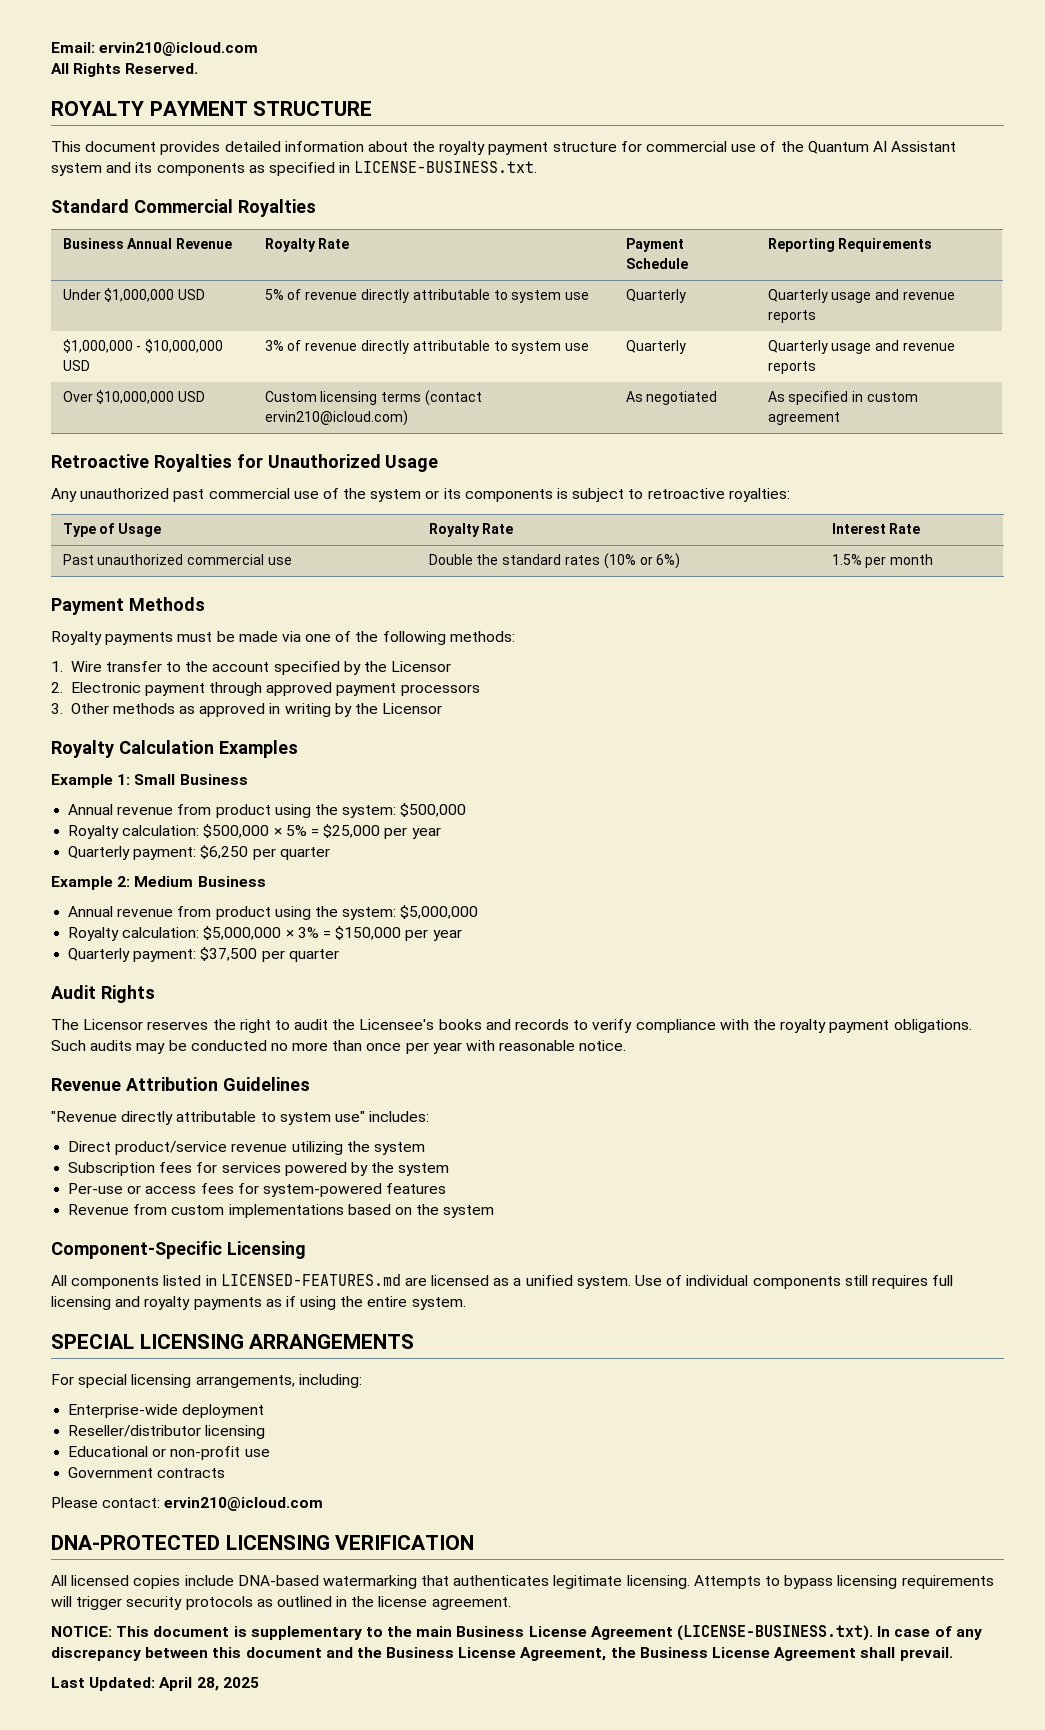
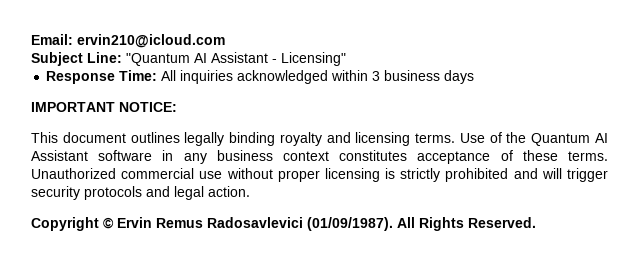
[51,63,199,77] [51,101,373,116] [51,141,757,155] All Rights Reserved. // ROYALTY PAYMENT STRUCTURE // This document provides detailed information about the royalty payment structure for commercial use -> [31,52,346,66] [46,70,475,84] [31,102,177,112] [31,132,485,146] Subject Line: "Quantum AI Assistant - Licensing" // Response Time: All inquiries acknowledged within 3 business days // IMPORTANT NOTICE: // This document outlines legally binding royalty and licensing terms. Use
[51,161,538,176] [51,199,316,217] [62,238,233,249] [264,238,350,252] [625,238,684,252] [625,258,688,269] [767,238,933,252] [62,288,206,302] [264,289,590,303] [625,289,686,303] [767,289,956,303] [767,310,816,323] [62,339,224,353] [62,360,90,371] [264,340,590,354] [625,340,686,354] [767,340,956,354] [767,361,816,374] [62,390,206,404] [264,390,483,406] [264,410,408,426] [625,391,718,405] [767,391,919,405] [767,412,840,425] [51,454,439,472] [51,488,790,502] [62,523,162,537] [428,523,514,537] [831,523,921,534] [62,554,293,565] [428,553,681,569] [831,554,934,568] [51,597,205,615] [51,631,515,645] [51,661,452,675] [51,682,480,696] [51,703,443,717] [51,740,298,758] [51,774,248,788] [68,803,467,818] [68,824,441,839] [68,845,330,860] [51,876,266,890] [68,905,479,920] [68,926,462,941] [68,947,339,962] [51,985,155,1003] [51,1019,972,1033] [51,1040,627,1054] [51,1077,310,1091] [51,1111,430,1125] [68,1141,425,1155] [68,1162,450,1176] [68,1183,447,1197] [68,1204,495,1218] [51,1241,306,1259] [51,1274,954,1289] [51,1296,466,1310] [51,1334,415,1349] [51,1374,362,1388] [68,1404,265,1418] [68,1425,266,1439] [68,1446,270,1460] [68,1467,226,1478] [51,1497,324,1511] [51,1535,475,1550] [51,1575,994,1589] [51,1596,511,1610] [51,1625,982,1641] [51,1647,953,1661] [51,1677,259,1691] system and its components as specified in LICENSE-BUSINESS.txt. // Standard Commercial Royalties // Business Annual Revenue | Royalty Rate | Payment Schedule | Reporting Requirements // Under $1,000,000 USD | 5% of revenue directly attributable to system use | Quarterly | Quarterly usage and revenue reports // $1,000,000 - $10,000,000 USD | 3% of revenue directly attributable to system use | Quarterly | Quarterly usage and revenue reports // Over $10,000,000 USD | Custom licensing terms (contact ervin210@icloud.com) | As negotiated | As specified in custom agreement // Retroactive Royalties for Unauthorized Usage // Any unauthorized past commercial use of the system or its components is subject to retroactive royalties: // Type of Usage | Royalty Rate | Interest Rate // Past unauthorized commercial use | Double the standard rates (10% or 6%) | 1.5% per month // Payment Methods // Royalty payments must be made via one of the following methods: // 1. Wire transfer to the account specified by the Licensor // 2. Electronic payment through approved payment processors // 3. Other methods as approved in writing by the Licensor // Royalty Calculation Examples // Example 1: Small Business // Annual revenue from product using the system: $500,000 // Royalty calculation: $500,000 × 5% = $25,000 per year // Quarterly payment: $6,250 per quarter // Example 2: Medium Business // Annual revenue from product using the system: $5,000,000 // Royalty calculation: $5,000,000 × 3% = $150,000 per year // Quarterly payment: $37,500 per quarter // Audit Rights // The Licensor reserves the right to audit the Licensee's books and records to verify compliance with the royalty payment obligations. Such audits may be conducted no more than once per year with reasonable notice. // Revenue Attribution Guidelines // "Revenue directly attributable to system use" includes: // Direct product/service revenue utilizing the system // Subscription fees for services powered by the system // Per-use or access fees for system-powered features // Revenue from custom implementations based on the system // Component-Specific Licensing // All components listed in LICENSED-FEATURES.md are licensed as a unified system. Use of individual components still requires full licensing and royalty payments as if using the entire system. // SPECIAL LICENSING ARRANGEMENTS // For special licensing arrangements, including: // Enterprise-wide deployment // Reseller/distributor licensing // Educational or non-profit use // Government contracts // Please contact: ervin210@icloud.com // DNA-PROTECTED LICENSING VERIFICATION // All licensed copies include DNA-based watermarking that authenticates legitimate licensing. Attempts to bypass licensing requirements will trigger security protocols as outlined in the license agreement. // NOTICE: This document is supplementary to the main Business License Agreement (LICENSE-BUSINESS.txt). In case of any discrepancy between this document and the Business License Agreement, the Business License Agreement shall prevail. // Last Updated: April 28, 2025 -> [98,150,608,164] [31,168,608,182] [31,186,250,200] [31,217,536,231] software in any business context constitutes acceptance of these terms. Unauthorized commercial use without proper licensing is strictly prohibited and will trigger security protocols and legal action. // Copyright © Ervin Remus Radosavlevici (01/09/1987). All Rights Reserved.

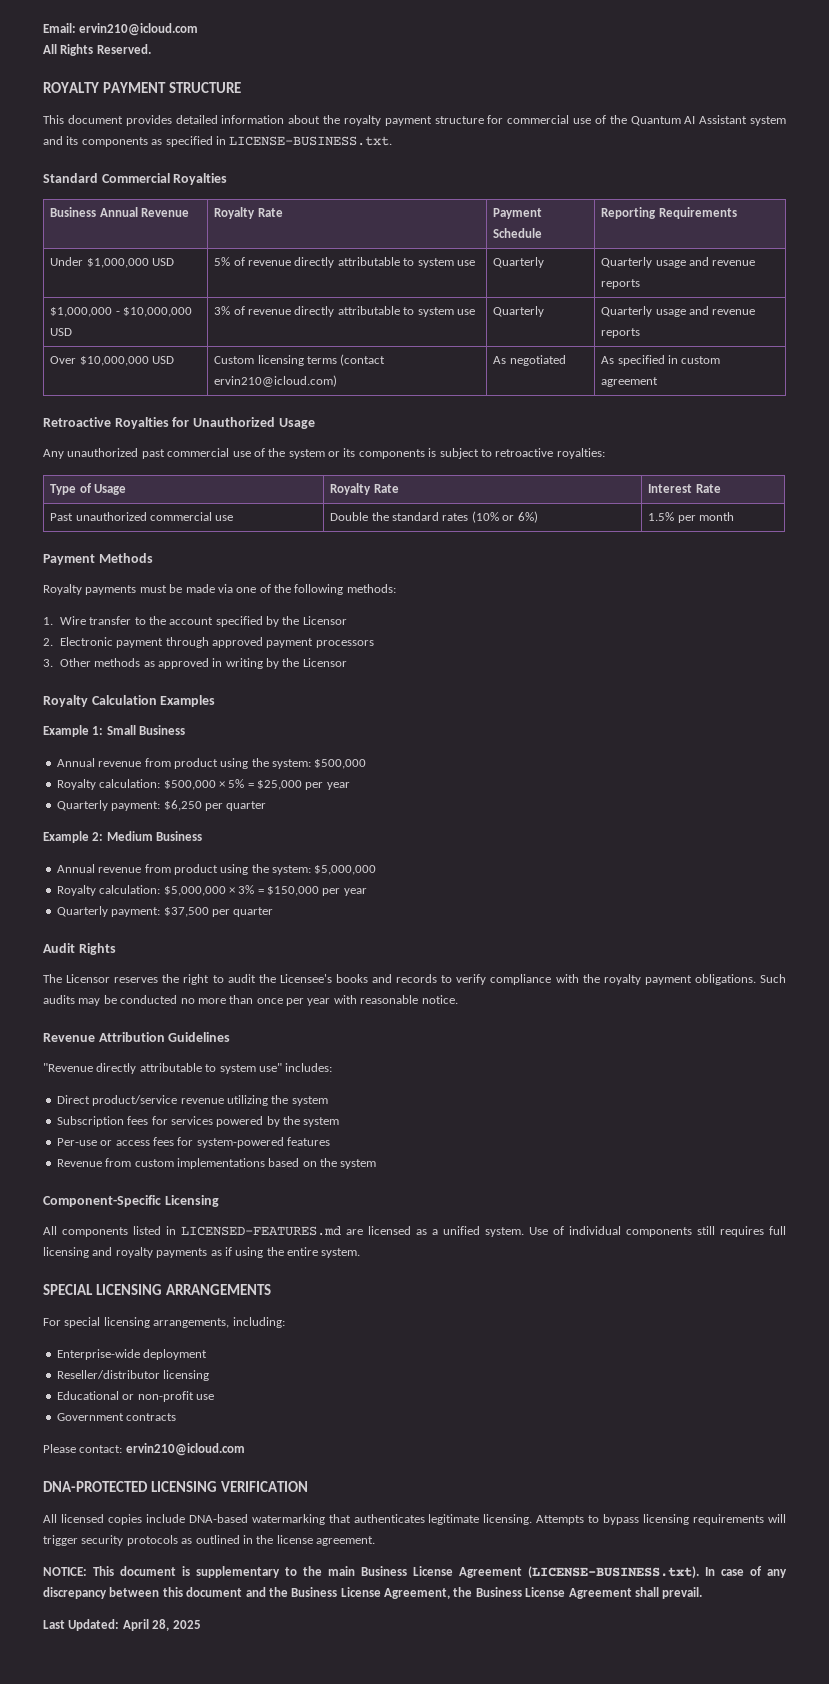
[31,52,346,66] [46,70,475,84] [31,102,177,112] [31,132,485,146] Subject Line: "Quantum AI Assistant - Licensing" // Response Time: All inquiries acknowledged within 3 business days // IMPORTANT NOTICE: // This document outlines legally binding royalty and licensing terms. Use -> [43,44,151,56] [43,82,241,93] [43,115,591,126] All Rights Reserved. // ROYALTY PAYMENT STRUCTURE // This document provides detailed information about the royalty payment structure for commercial use
[98,150,608,164] [31,168,608,182] [31,186,250,200] [31,217,536,231] software in any business context constitutes acceptance of these terms. Unauthorized commercial use without proper licensing is strictly prohibited and will trigger security protocols and legal action. // Copyright © Ervin Remus Radosavlevici (01/09/1987). All Rights Reserved. -> [750,116,787,126] [43,136,393,147] [43,173,228,185] [50,207,190,217] [214,207,283,219] [493,208,543,219] [493,228,543,238] [601,207,737,219] [50,257,175,268] [214,257,475,268] [493,257,545,268] [601,257,756,268] [601,279,641,289] [50,307,193,317] [50,328,73,336] [214,306,475,317] [493,306,545,317] [601,306,756,317] [601,328,641,338] [50,356,175,366] [214,354,386,366] [214,375,338,387] [493,355,566,366] [601,355,721,366] [601,377,659,387] [43,417,315,429] [43,448,605,459] [50,483,127,495] [330,483,399,495] [648,484,721,493] [50,512,234,521] [330,511,538,523] [648,512,735,523] [43,553,153,565] [43,584,396,595] [43,616,347,627] [43,637,374,648] [43,658,347,669] [43,695,216,707] [43,725,186,737] [56,758,367,769] [56,779,350,790] [56,800,267,811] [43,831,203,843] [56,864,377,875] [56,885,367,896] [56,906,274,917] [43,943,116,955] [43,974,787,985] [43,995,458,1006] [43,1032,231,1042] [43,1063,333,1074] [56,1095,328,1106] [56,1116,340,1127] [56,1137,330,1148] [56,1158,377,1169] [43,1195,219,1207] [43,1226,786,1237] [43,1247,361,1258] [43,1284,271,1295] [43,1317,285,1328] [56,1349,208,1360] [56,1370,210,1381] [56,1391,214,1402] [56,1413,177,1421] [43,1443,245,1456] [43,1481,308,1492] [43,1514,786,1525] [43,1535,375,1546] [43,1566,787,1578] [43,1587,703,1599] [43,1619,201,1631] system and its components as specified in LICENSE-BUSINESS.txt. // Standard Commercial Royalties // Business Annual Revenue | Royalty Rate | Payment Schedule | Reporting Requirements // Under $1,000,000 USD | 5% of revenue directly attributable to system use | Quarterly | Quarterly usage and revenue reports // $1,000,000 - $10,000,000 USD | 3% of revenue directly attributable to system use | Quarterly | Quarterly usage and revenue reports // Over $10,000,000 USD | Custom licensing terms (contact ervin210@icloud.com) | As negotiated | As specified in custom agreement // Retroactive Royalties for Unauthorized Usage // Any unauthorized past commercial use of the system or its components is subject to retroactive royalties: // Type of Usage | Royalty Rate | Interest Rate // Past unauthorized commercial use | Double the standard rates (10% or 6%) | 1.5% per month // Payment Methods // Royalty payments must be made via one of the following methods: // 1. Wire transfer to the account specified by the Licensor // 2. Electronic payment through approved payment processors // 3. Other methods as approved in writing by the Licensor // Royalty Calculation Examples // Example 1: Small Business // Annual revenue from product using the system: $500,000 // Royalty calculation: $500,000 × 5% = $25,000 per year // Quarterly payment: $6,250 per quarter // Example 2: Medium Business // Annual revenue from product using the system: $5,000,000 // Royalty calculation: $5,000,000 × 3% = $150,000 per year // Quarterly payment: $37,500 per quarter // Audit Rights // The Licensor reserves the right to audit the Licensee's books and records to verify compliance with the royalty payment obligations. Such audits may be conducted no more than once per year with reasonable notice. // Revenue Attribution Guidelines // "Revenue directly attributable to system use" includes: // Direct product/service revenue utilizing the system // Subscription fees for services powered by the system // Per-use or access fees for system-powered features // Revenue from custom implementations based on the system // Component-Specific Licensing // All components listed in LICENSED-FEATURES.md are licensed as a unified system. Use of individual components still requires full licensing and royalty payments as if using the entire system. // SPECIAL LICENSING ARRANGEMENTS // For special licensing arrangements, including: // Enterprise-wide deployment // Reseller/distributor licensing // Educational or non-profit use // Government contracts // Please contact: ervin210@icloud.com // DNA-PROTECTED LICENSING VERIFICATION // All licensed copies include DNA-based watermarking that authenticates legitimate licensing. Attempts to bypass licensing requirements will trigger security protocols as outlined in the license agreement. // NOTICE: This document is supplementary to the main Business License Agreement (LICENSE-BUSINESS.txt). In case of any discrepancy between this document and the Business License Agreement, the Business License Agreement shall prevail. // Last Updated: April 28, 2025

